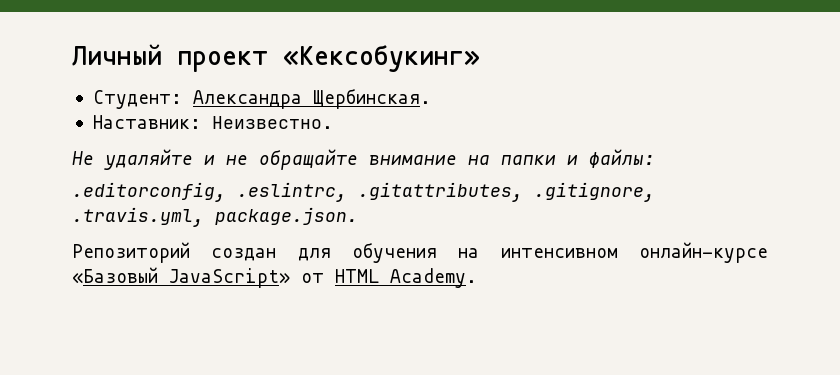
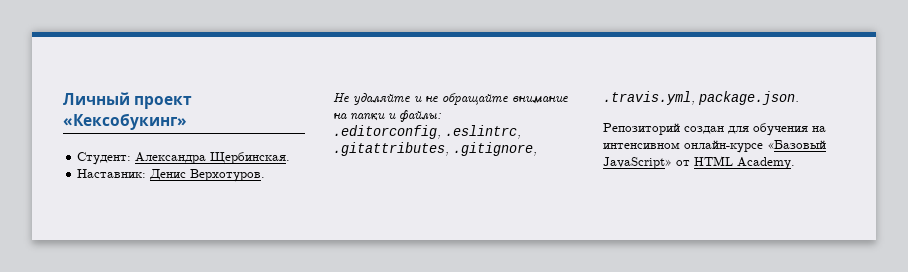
[211,116,333,129] Неизвестно. -> [149,169,266,182] Денис Верхотуров.

